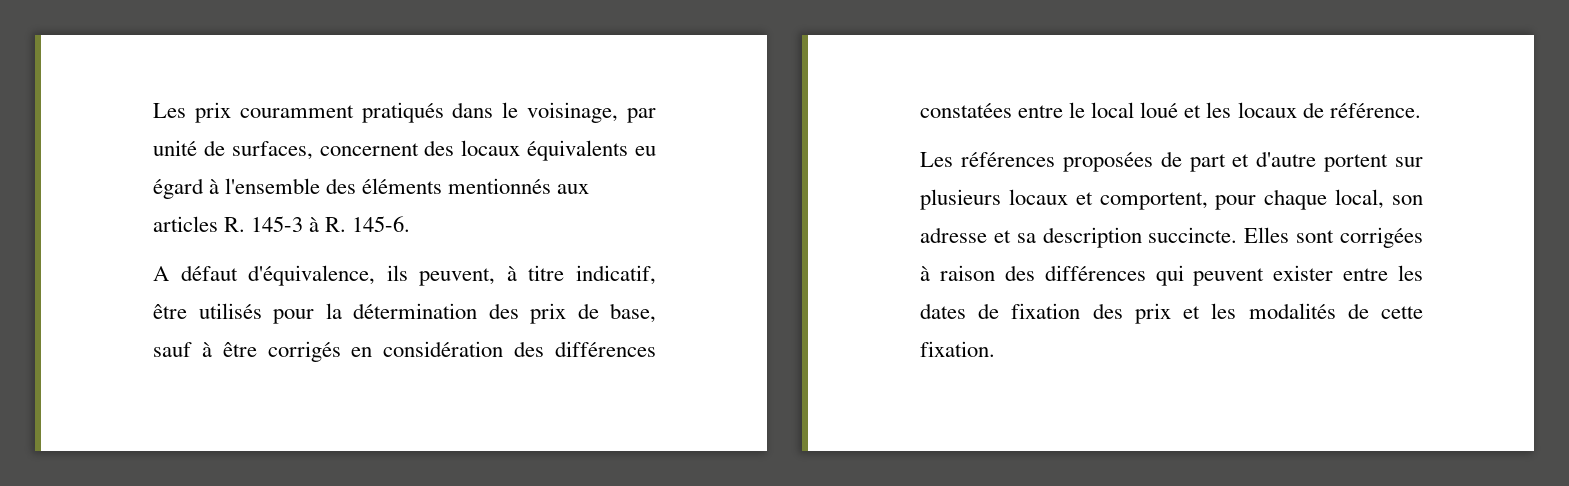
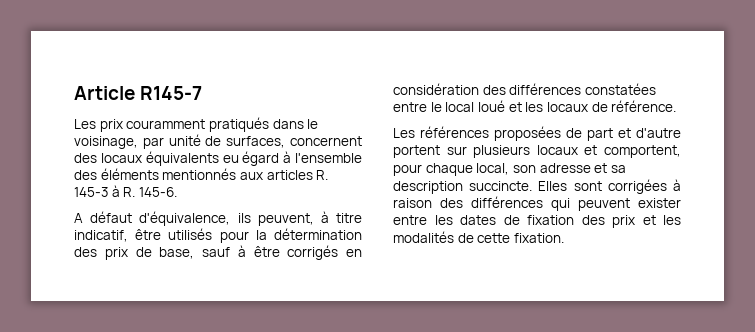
(153, 110) none -> [74,86,203,100] Article R145-7 //

